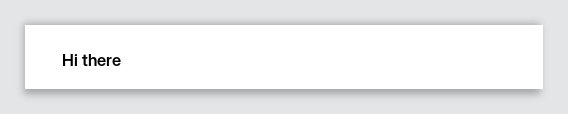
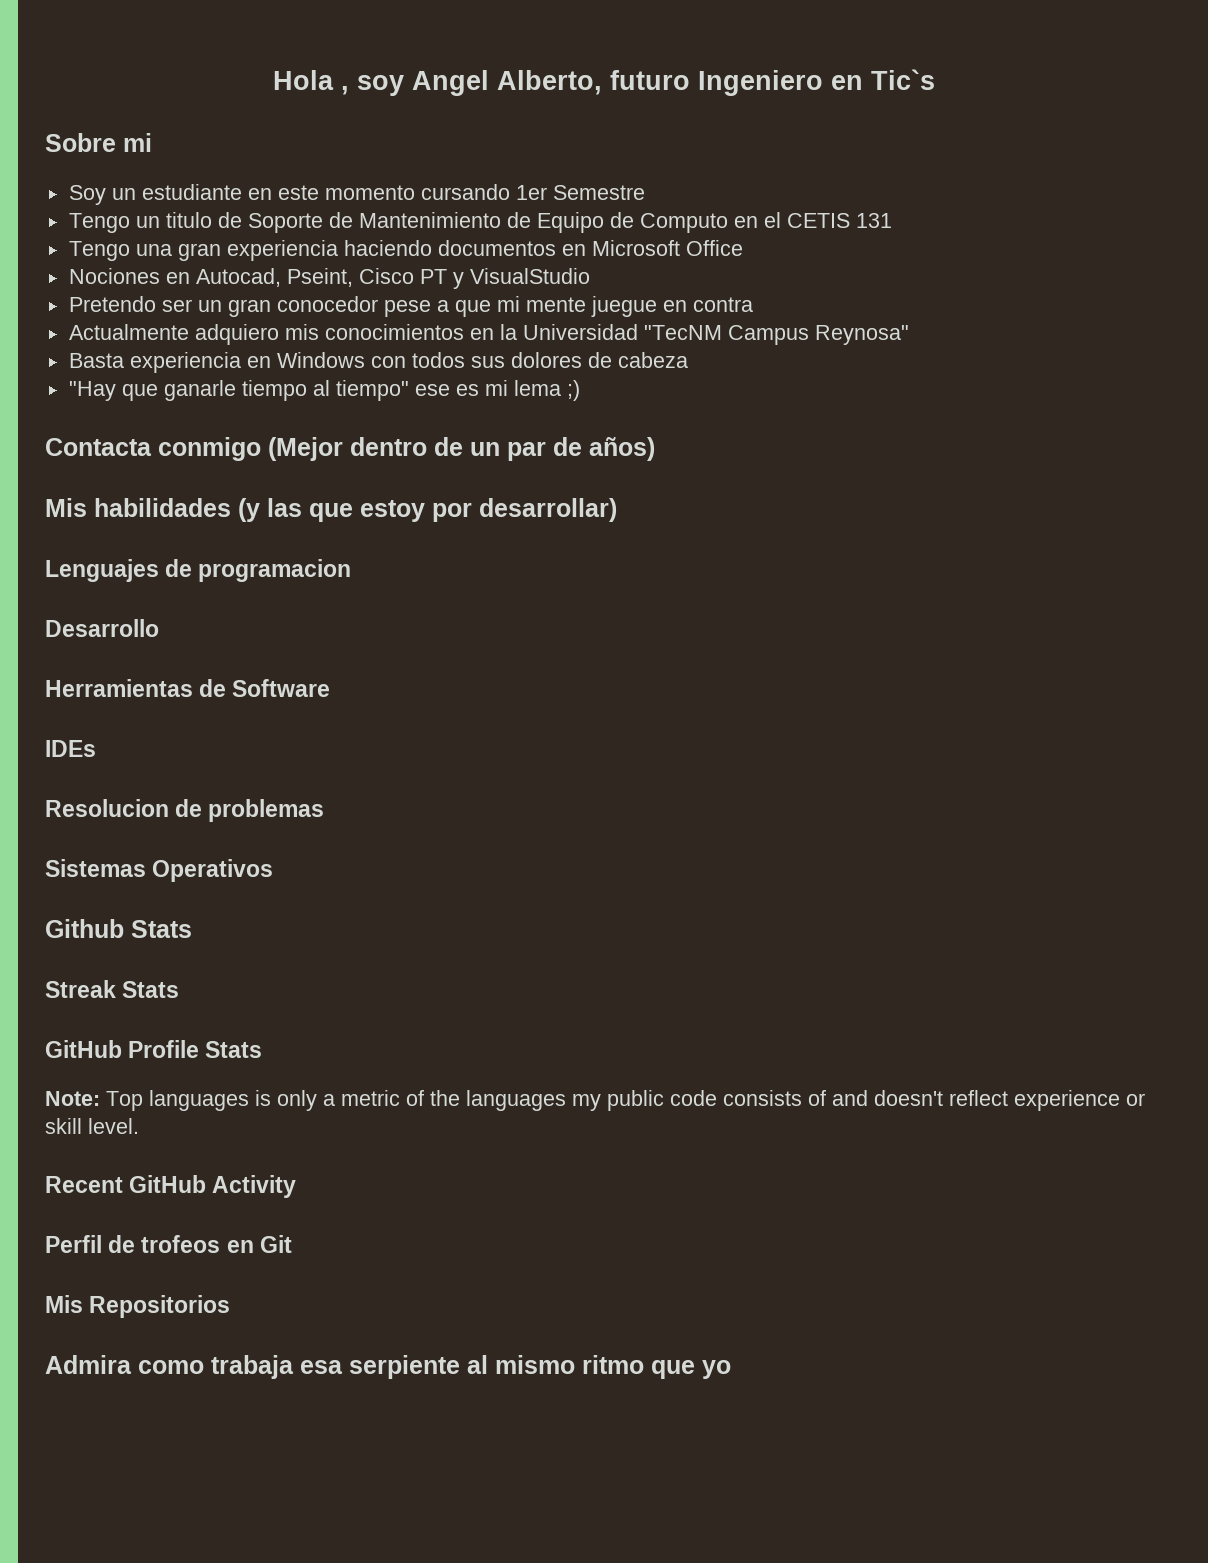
[62,54,122,66] Hi there -> [273,69,935,96] [45,133,152,152] [68,184,645,205] [68,212,892,233] [68,240,743,261] [68,268,590,289] [68,296,753,317] [68,324,909,345] [68,352,688,373] [68,380,580,401] [45,437,655,461] [45,498,617,522] [45,559,352,582] [45,619,159,637] [45,679,331,697] [45,740,96,757] [45,799,325,822] [45,859,274,882] [45,919,192,938] [45,980,180,998] [45,1040,263,1058] [45,1090,1145,1111] [45,1118,139,1134] [45,1175,297,1198] [45,1235,292,1253] [45,1295,231,1318] [45,1355,731,1379] Hola , soy Angel Alberto, futuro Ingeniero en Tic`s // Sobre mi // Soy un estudiante en este momento cursando 1er Semestre // Tengo un titulo de Soporte de Mantenimiento de Equipo de Computo en el CETIS 131 // Tengo una gran experiencia haciendo documentos en Microsoft Office // Nociones en Autocad, Pseint, Cisco PT y VisualStudio // Pretendo ser un gran conocedor pese a que mi mente juegue en contra // Actualmente adquiero mis conocimientos en la Universidad "TecNM Campus Reynosa" // Basta experiencia en Windows con todos sus dolores de cabeza // "Hay que ganarle tiempo al tiempo" ese es mi lema ;) // Contacta conmigo (Mejor dentro de un par de años) // Mis habilidades (y las que estoy por desarrollar) // Lenguajes de programacion // Desarrollo // Herramientas de Software // IDEs // Resolucion de problemas // Sistemas Operativos // Github Stats // Streak Stats // GitHub Profile Stats // Note: Top languages is only a metric of the languages my public code consists of and doesn't reflect experience or skill level. // Recent GitHub Activity // Perfil de trofeos en Git // Mis Repositorios // Admira como trabaja esa serpiente al mismo ritmo que yo

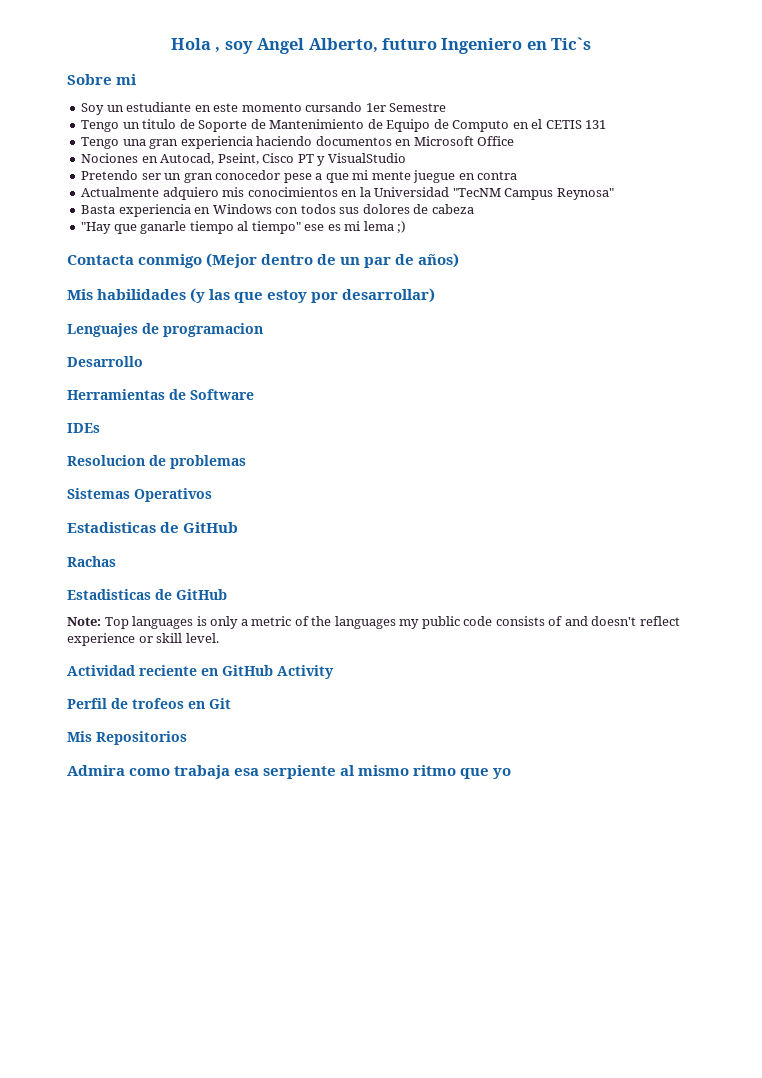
[45,919,192,938] [45,980,180,998] [45,1040,263,1058] Github Stats // Streak Stats // GitHub Profile Stats -> [67,522,239,533] [67,556,116,567] [67,589,227,600] Estadisticas de GitHub // Rachas // Estadisticas de GitHub
[45,1176,123,1193] Recent -> [67,665,218,676] Actividad reciente en

